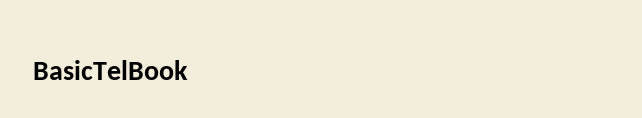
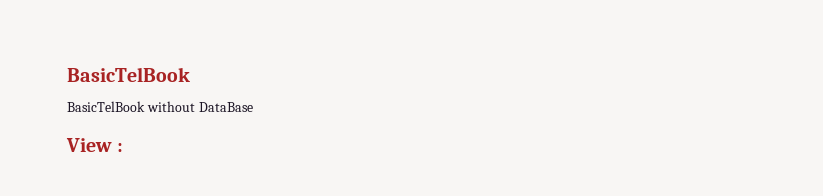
[33,60,188,80] BasicTelBook -> [67,67,190,82] [67,101,253,112] [66,138,124,152] BasicTelBook // BasicTelBook without DataBase // View :

